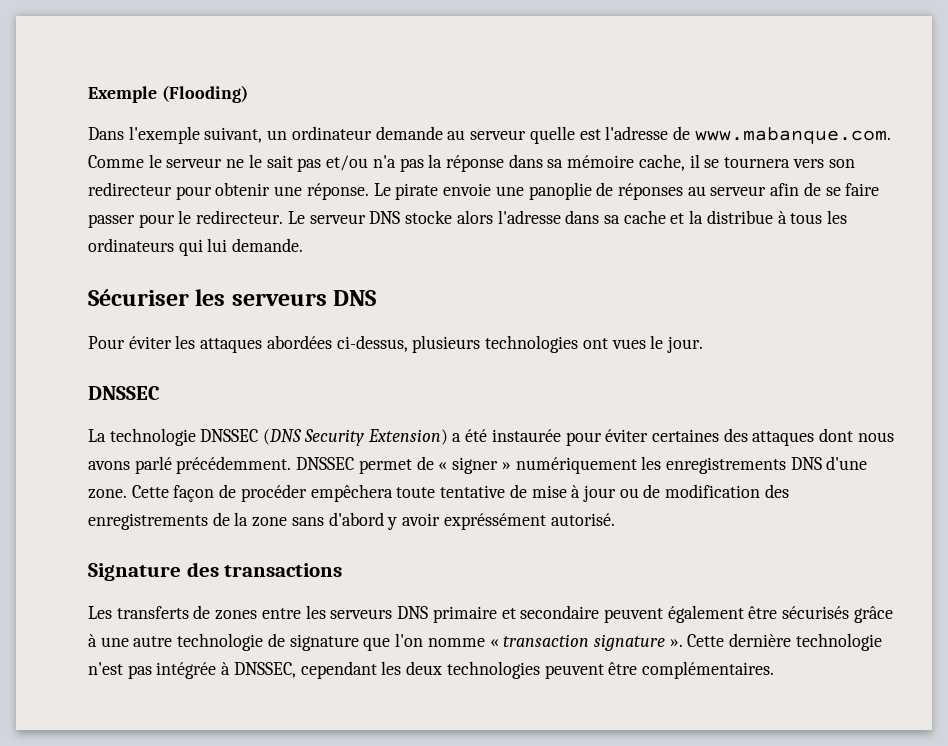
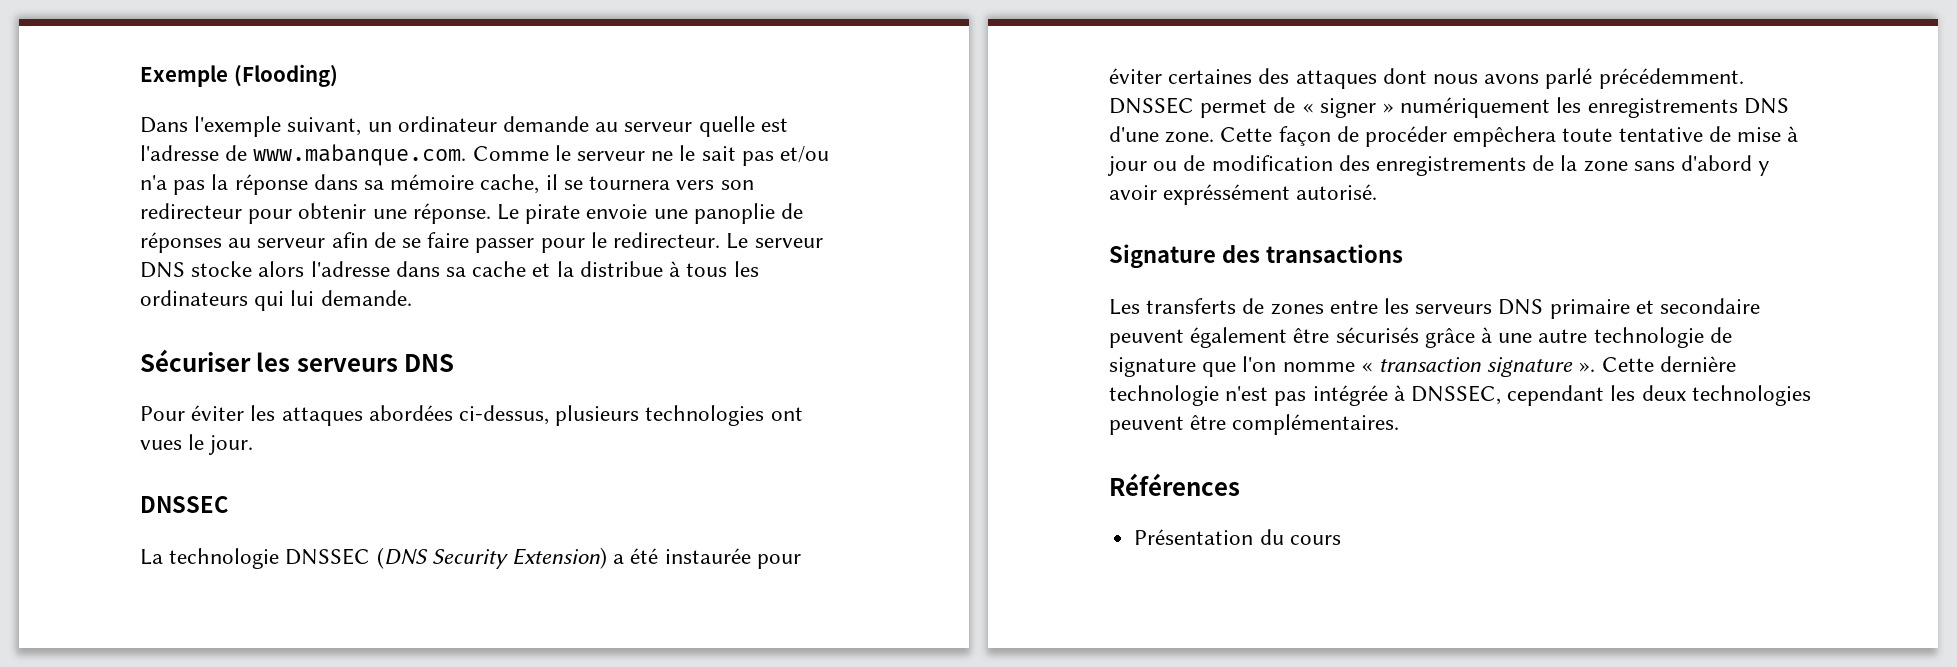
(774, 670) none -> [1109,473,1240,496] [1134,529,1341,545] // Références // Présentation du cours

